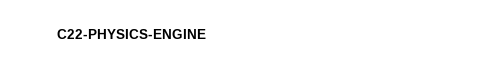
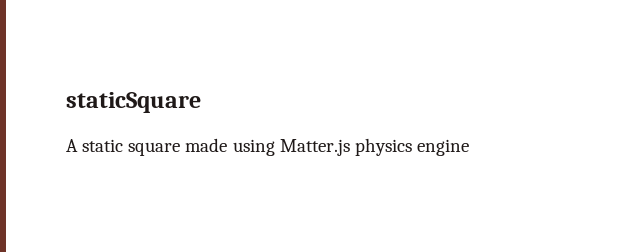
[57,29,206,39] C22-PHYSICS-ENGINE -> [66,92,201,113] [66,138,469,156] staticSquare // A static square made using Matter.js physics engine

